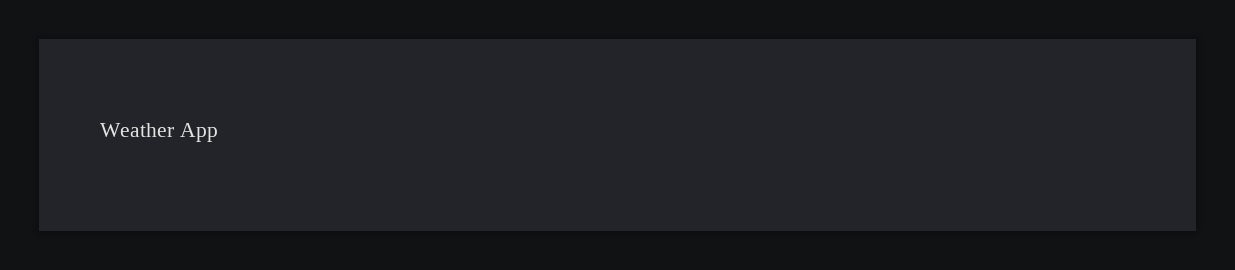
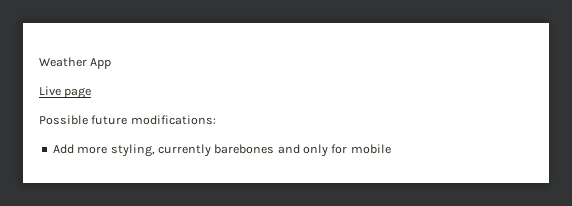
(218, 132) none -> [39,86,92,99] [39,115,216,125] [52,144,391,157] // Live page // Possible future modifications: // Add more styling, currently barebones and only for mobile

